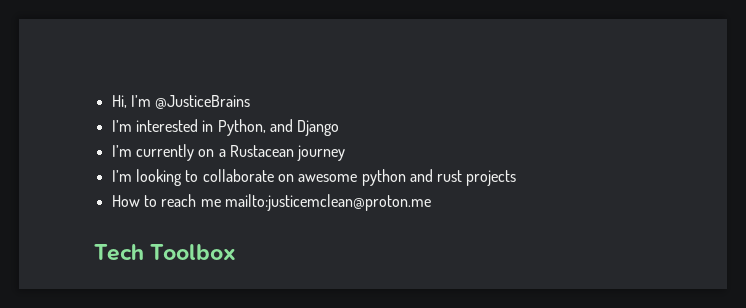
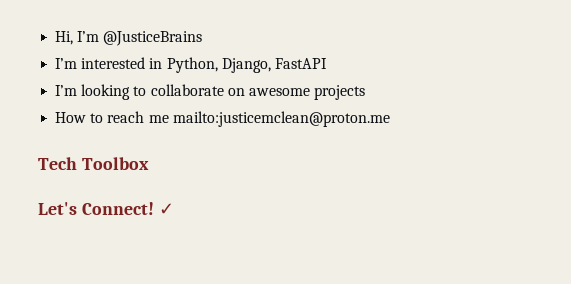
[269,119,340,136] [111,144,346,161] and Django // I’m currently on a Rustacean journey -> [221,58,327,73] Django, FastAPI
[361,169,463,186] python and rust -> (310, 92) none
(237, 252) none -> [38,202,174,215] // Let's Connect! ✓

